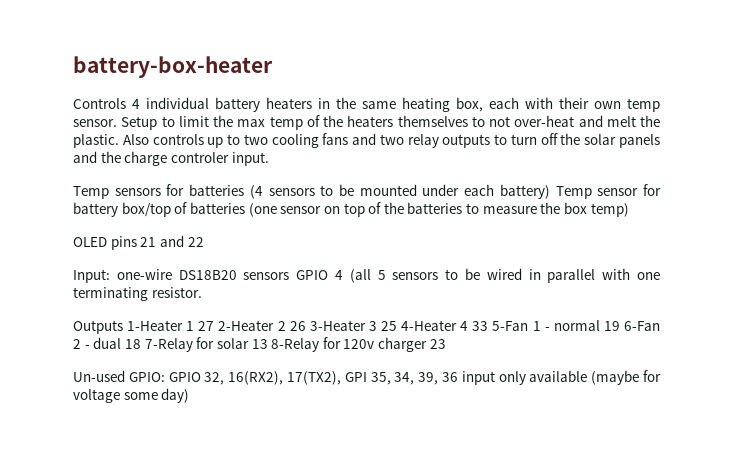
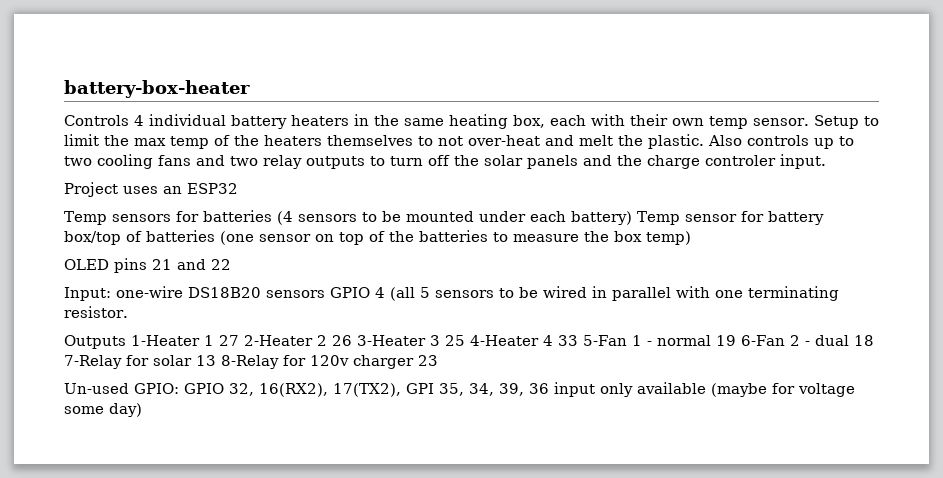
(269, 159) none -> [64,182,238,197] // Project uses an ESP32

